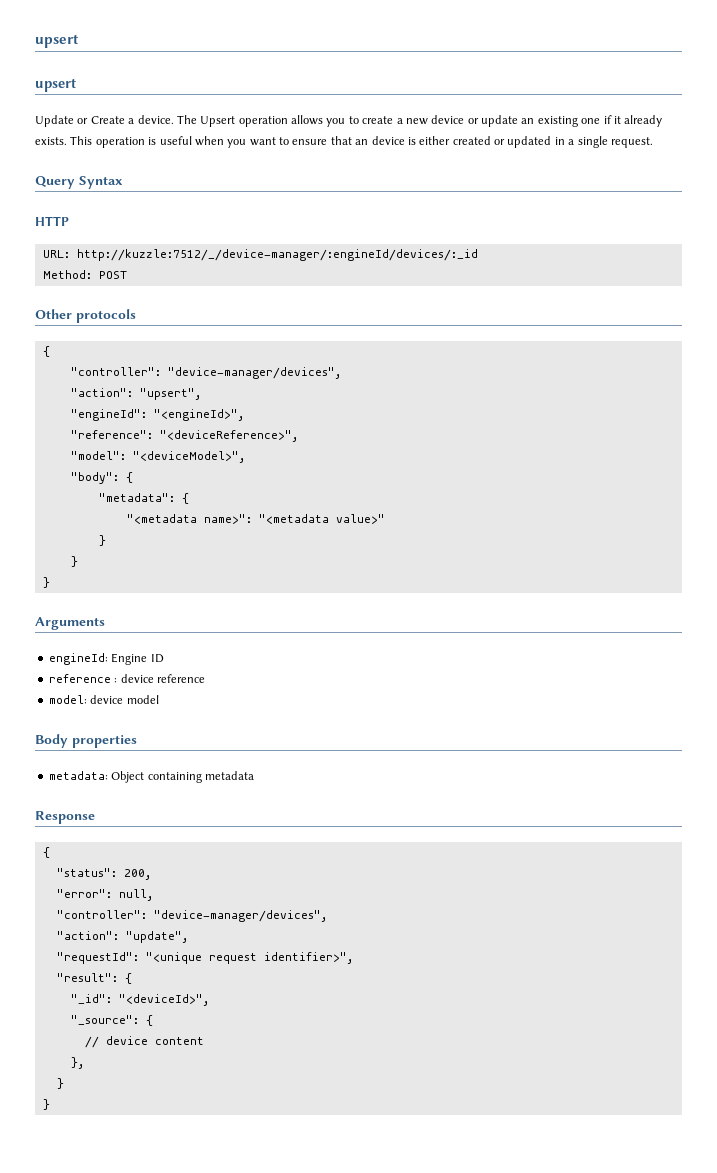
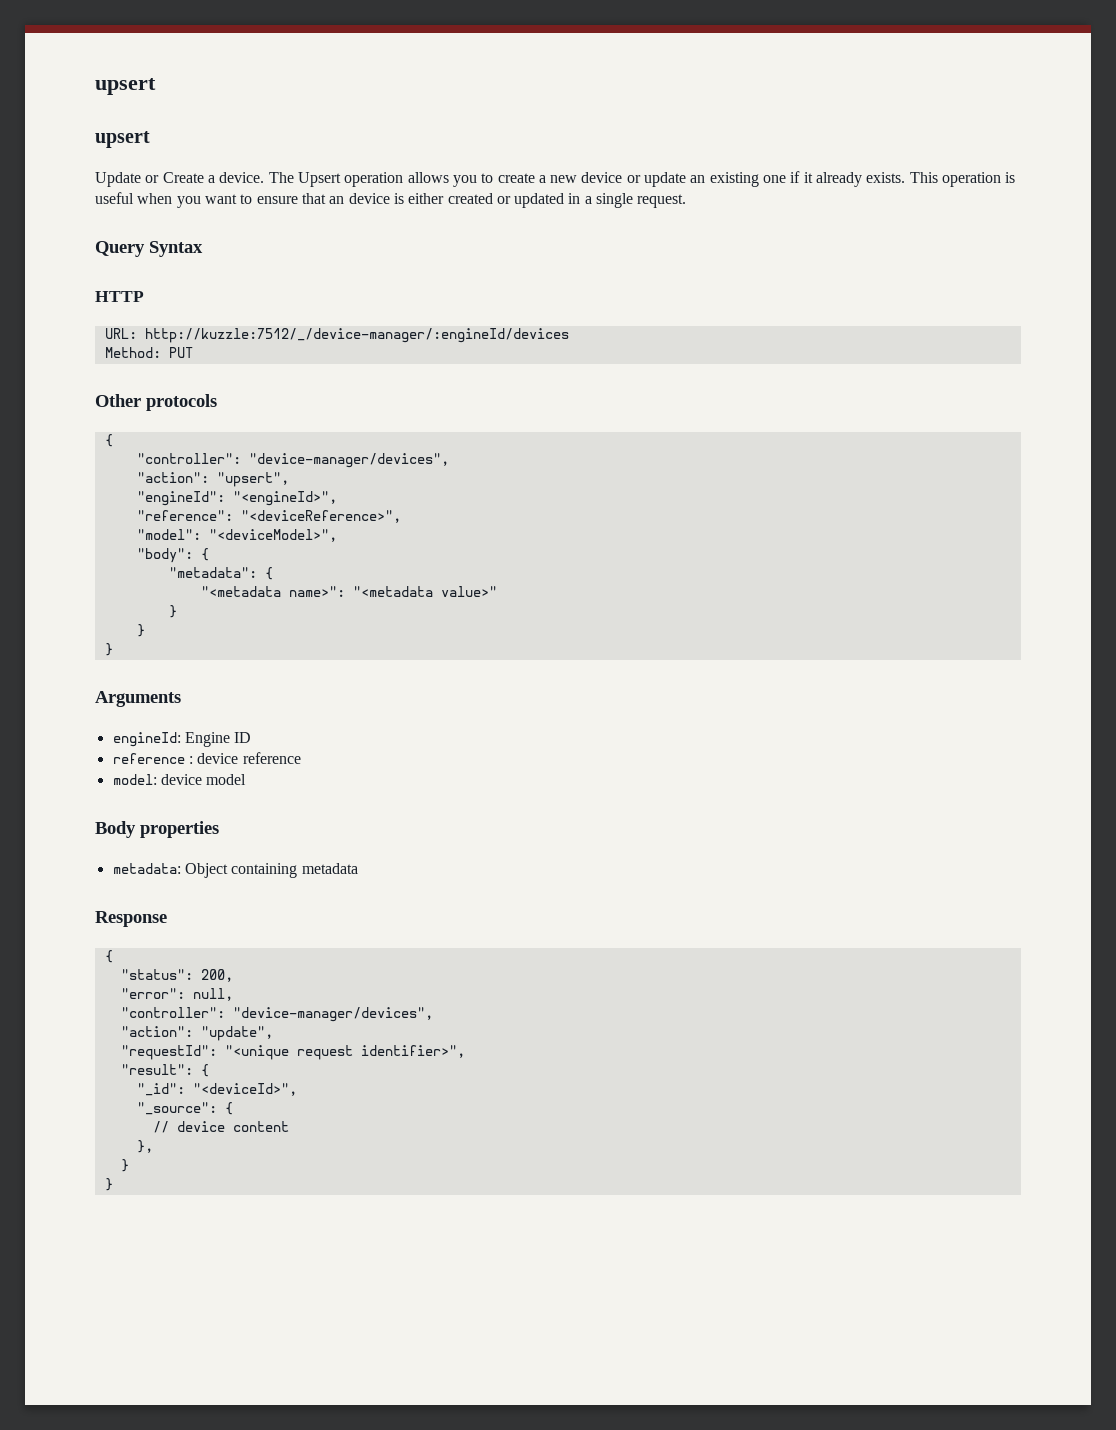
[76,249,478,261] http://kuzzle:7512/_/device-manager/:engineId/devices/:_id -> [144,328,569,343] http://kuzzle:7512/_/device-manager/:engineId/devices
[98,271,127,279] POST -> [168,347,193,358] PUT

